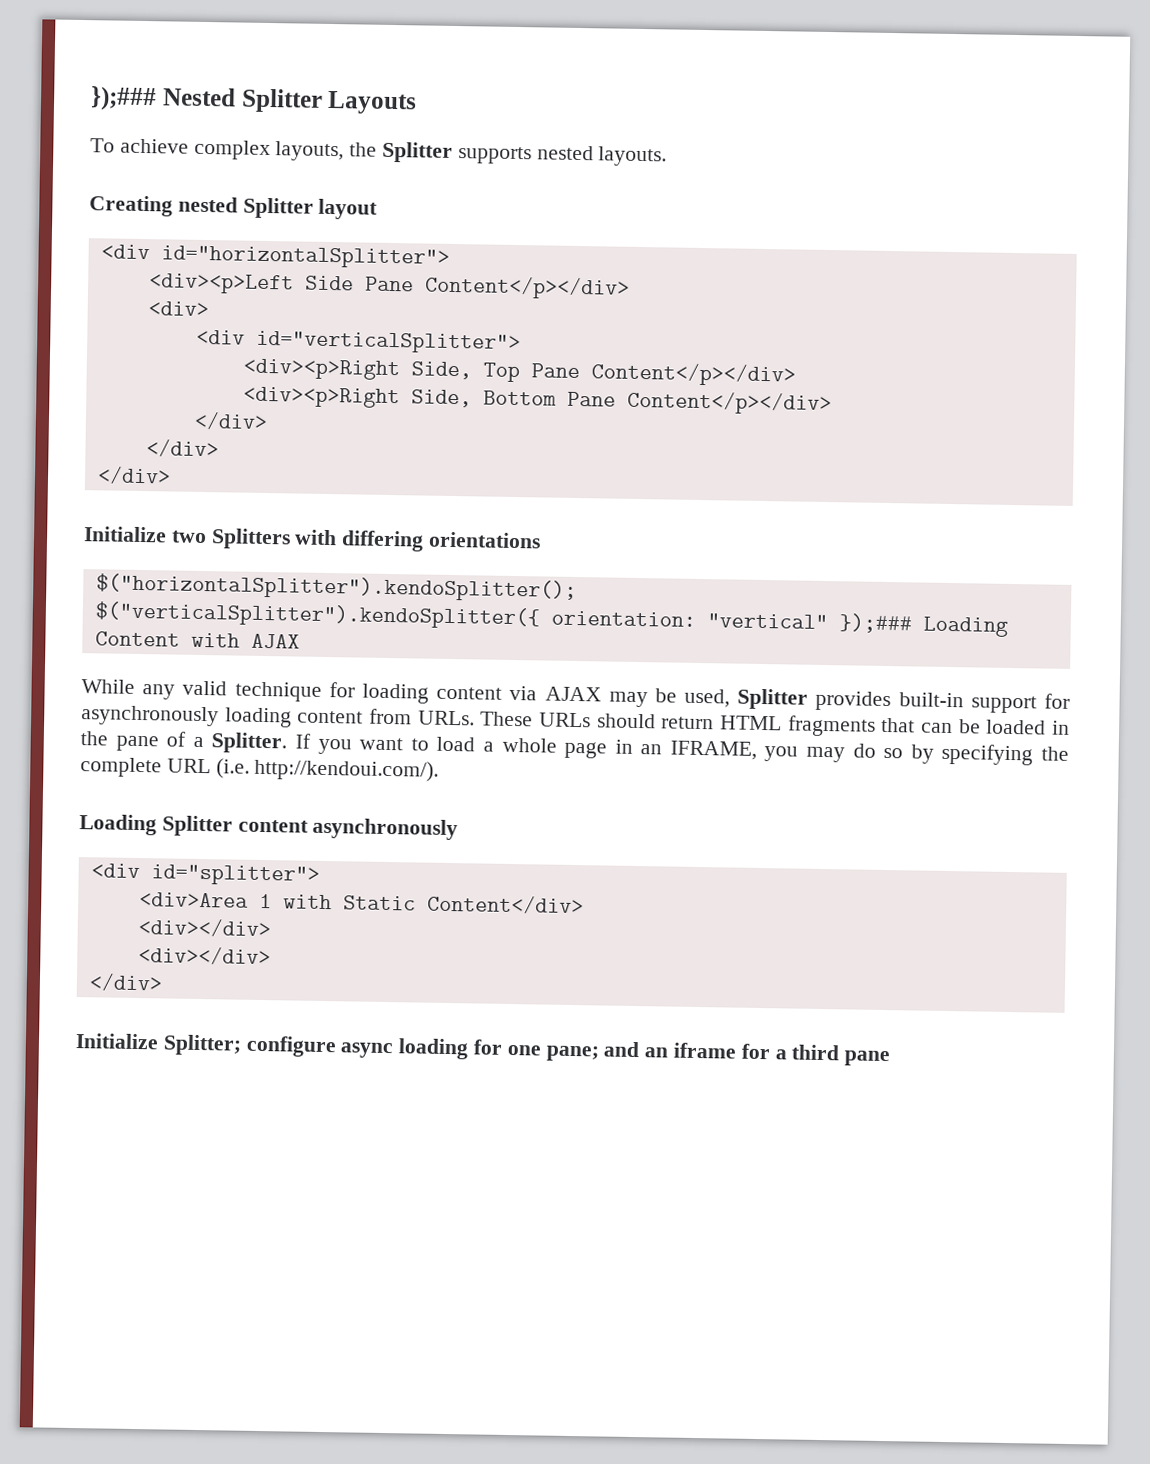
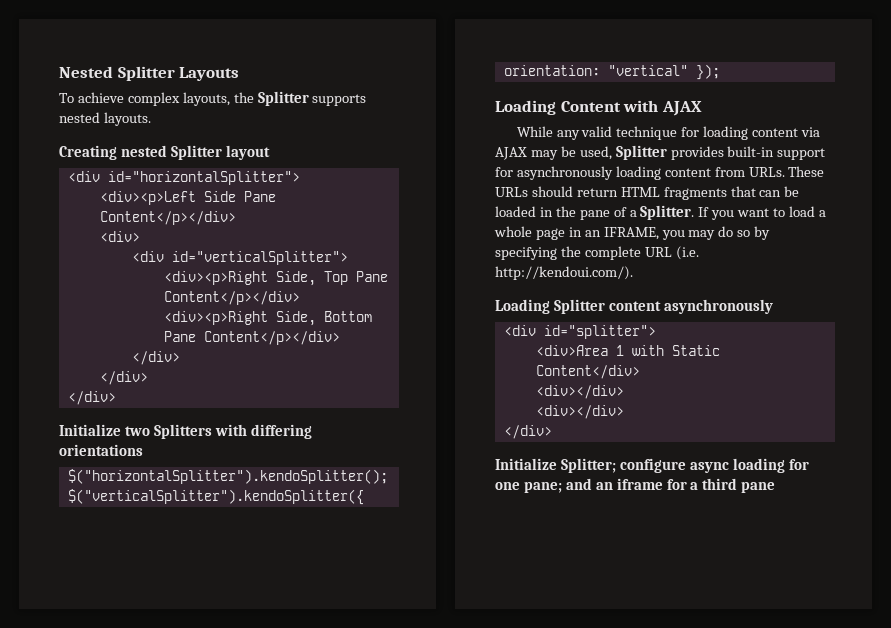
[90,86,157,112] });### -> (59, 72) none
[838,613,912,634] });### -> [695,64,720,80] }); //

